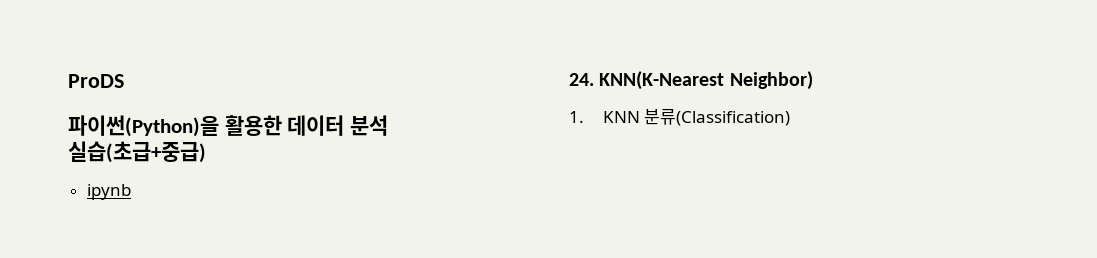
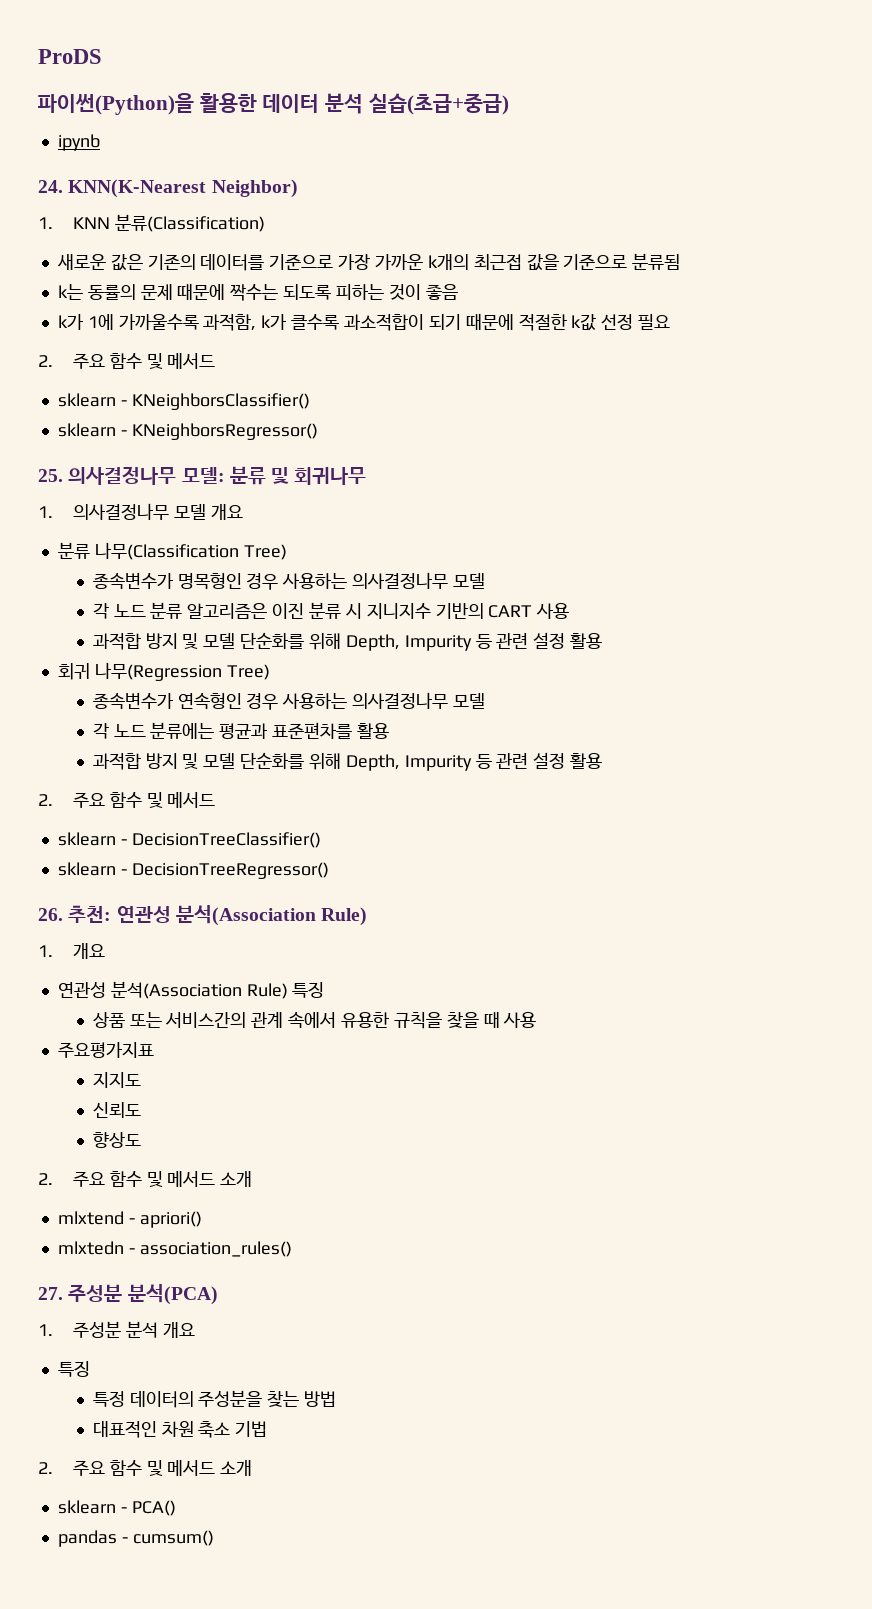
(791, 117) none -> [56,253,681,271] [57,283,458,301] [57,313,671,331] [38,353,216,369] [57,393,310,410] [57,423,318,440] [38,466,367,485] [38,503,243,520] [57,542,287,560] [92,572,486,590] [92,602,570,619] [92,632,603,651] [57,662,270,681] [92,692,486,710] [92,722,390,739] [92,752,603,771] [38,792,216,808] [57,832,321,848] [57,862,329,879] [38,905,368,926] [38,943,105,959] [57,981,325,999] [92,1011,537,1029] [57,1042,154,1058] [92,1072,141,1088] [92,1102,141,1118] [92,1132,141,1148] [38,1171,253,1187] [57,1211,202,1228] [57,1241,292,1257] [38,1284,218,1305] [38,1321,195,1338] [57,1361,90,1377] [92,1390,337,1408] [92,1421,268,1438] [38,1460,253,1476] [57,1500,176,1516] [57,1530,214,1547] // 새로운 값은 기존의 데이터를 기준으로 가장 가까운 k개의 최근접 값을 기준으로 분류됨 // k는 동률의 문제 때문에 짝수는 되도록 피하는 것이 좋음 // k가 1에 가까울수록 과적함, k가 클수록 과소적합이 되기 때문에 적절한 k값 선정 필요 // 2. 주요 함수 및 메서드 // sklearn - KNeighborsClassifier() // sklearn - KNeighborsRegressor() // 25. 의사결정나무 모델: 분류 및 회귀나무 // 1. 의사결정나무 모델 개요 // 분류 나무(Classification Tree) // 종속변수가 명목형인 경우 사용하는 의사결정나무 모델 // 각 노드 분류 알고리즘은 이진 분류 시 지니지수 기반의 CART 사용 // 과적합 방지 및 모델 단순화를 위해 Depth, Impurity 등 관련 설정 활용 // 회귀 나무(Regression Tree) // 종속변수가 연속형인 경우 사용하는 의사결정나무 모델 // 각 노드 분류에는 평균과 표준편차를 활용 // 과적합 방지 및 모델 단순화를 위해 Depth, Impurity 등 관련 설정 활용 // 2. 주요 함수 및 메서드 // sklearn - DecisionTreeClassifier() // sklearn - DecisionTreeRegressor() // 26. 추천: 연관성 분석(Association Rule) // 1. 개요 // 연관성 분석(Association Rule) 특징 // 상품 또는 서비스간의 관계 속에서 유용한 규칙을 찾을 때 사용 // 주요평가지표 // 지지도 // 신뢰도 // 향상도 // 2. 주요 함수 및 메서드 소개 // mlxtend - apriori() // mlxtedn - association_rules() // 27. 주성분 분석(PCA) // 1. 주성분 분석 개요 // 특징 // 특정 데이터의 주성분을 찾는 방법 // 대표적인 차원 축소 기법 // 2. 주요 함수 및 메서드 소개 // sklearn - PCA() // pandas - cumsum()

